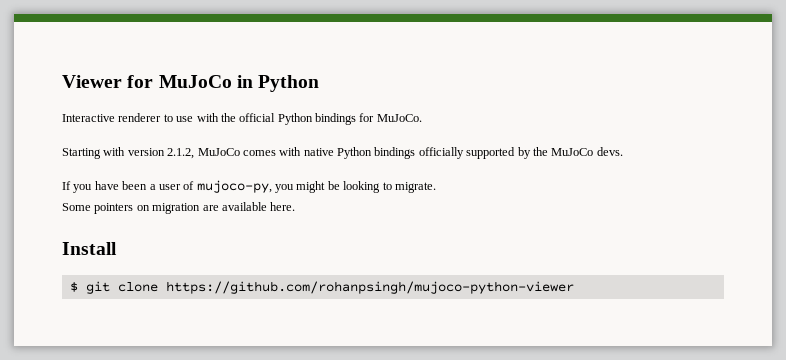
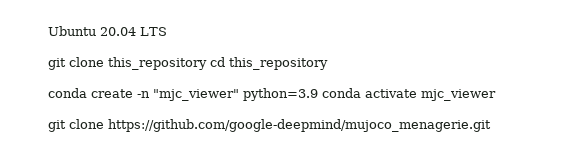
[62,75,320,92] [62,113,422,125] [62,147,623,159] [62,180,436,193] [62,202,296,214] [62,242,117,255] [69,281,574,294] Viewer for MuJoCo in Python // Interactive renderer to use with the official Python bindings for MuJoCo. // Starting with version 2.1.2, MuJoCo comes with native Python bindings officially supported by the MuJoCo devs. // If you have been a user of mujoco-py, you might be looking to migrate. // Some pointers on migration are available here. // Install // $ git clone https://github.com/rohanpsingh/mujoco-python-viewer -> [48,26,167,36] [48,57,328,70] [48,88,496,101] [48,119,491,132] Ubuntu 20.04 LTS // git clone this_repository cd this_repository // conda create -n "mjc_viewer" python=3.9 conda activate mjc_viewer // git clone https://github.com/google-deepmind/mujoco_menagerie.git

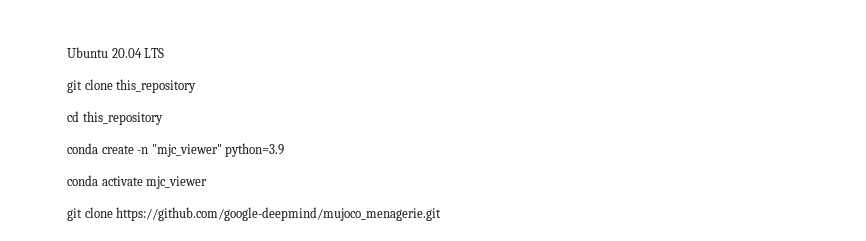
(207, 63) none -> (197, 86) //
(318, 94) none -> (285, 150) //

